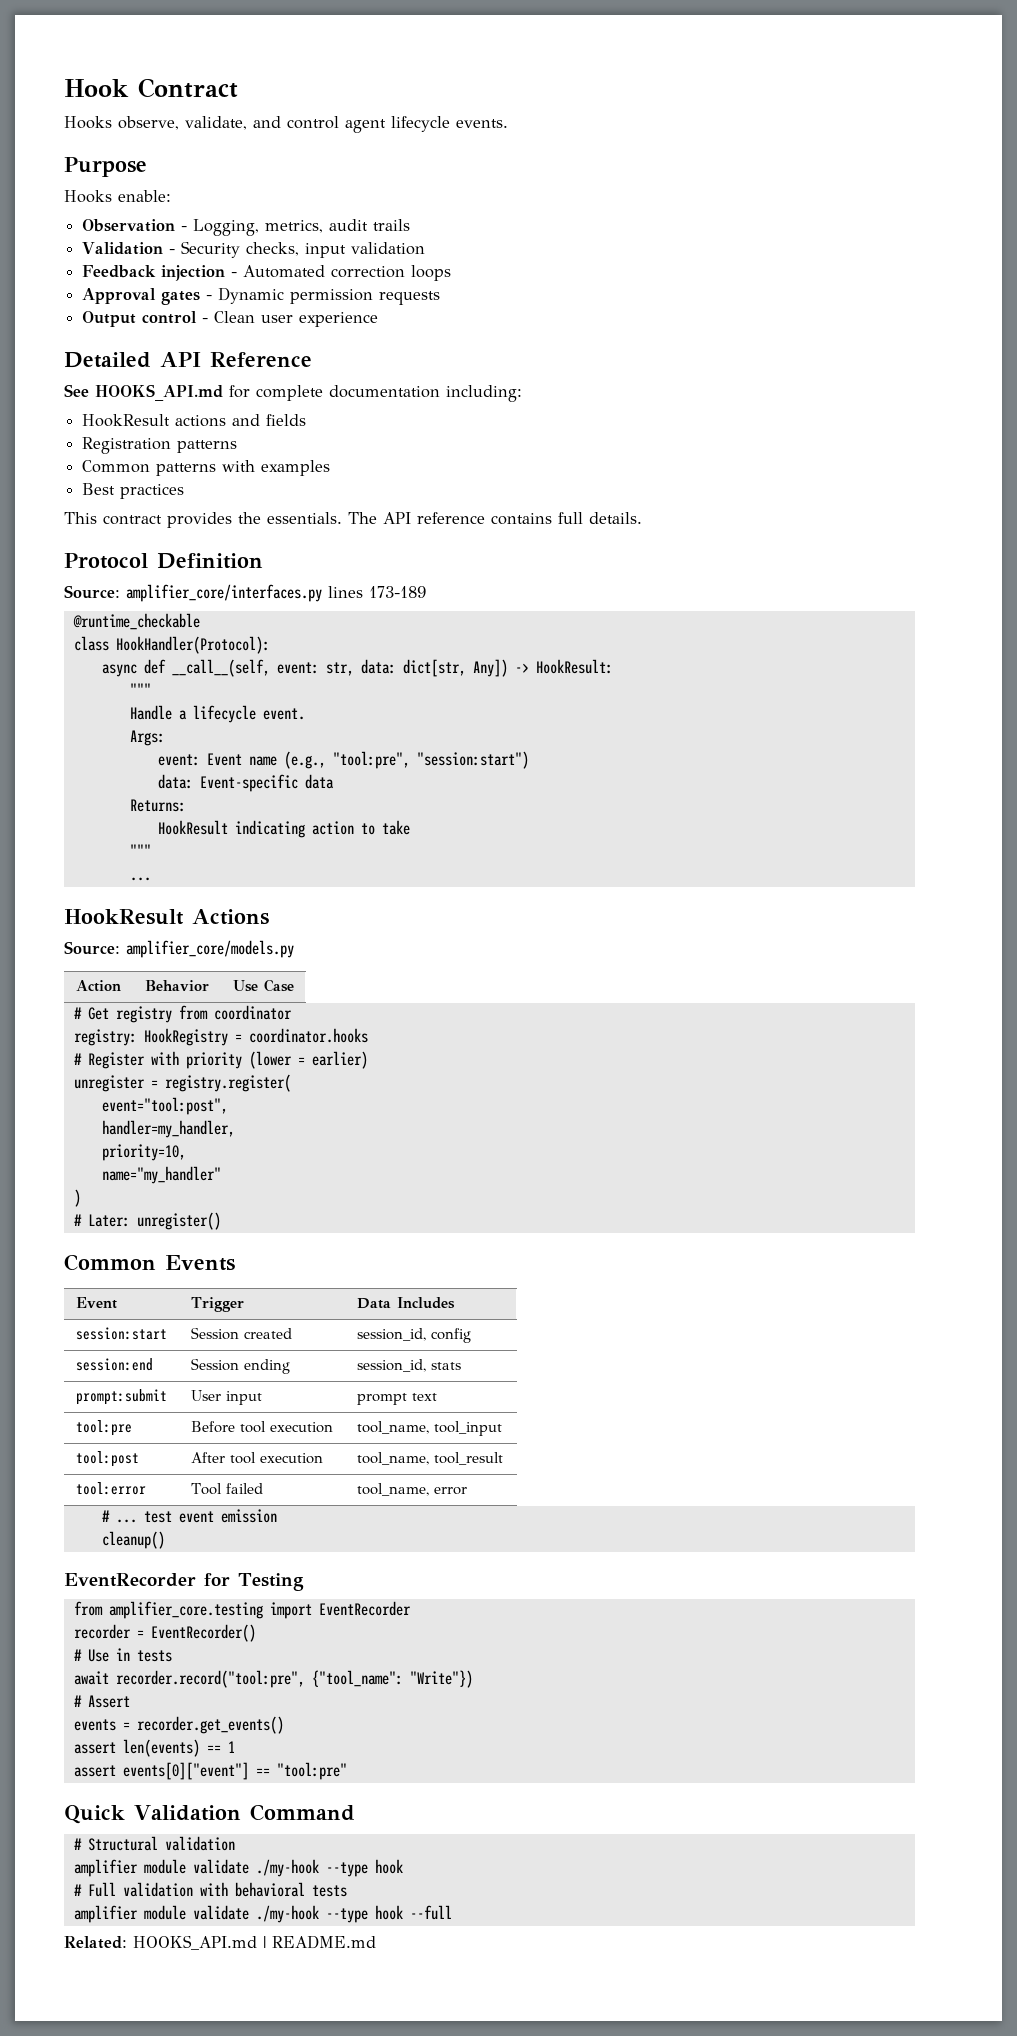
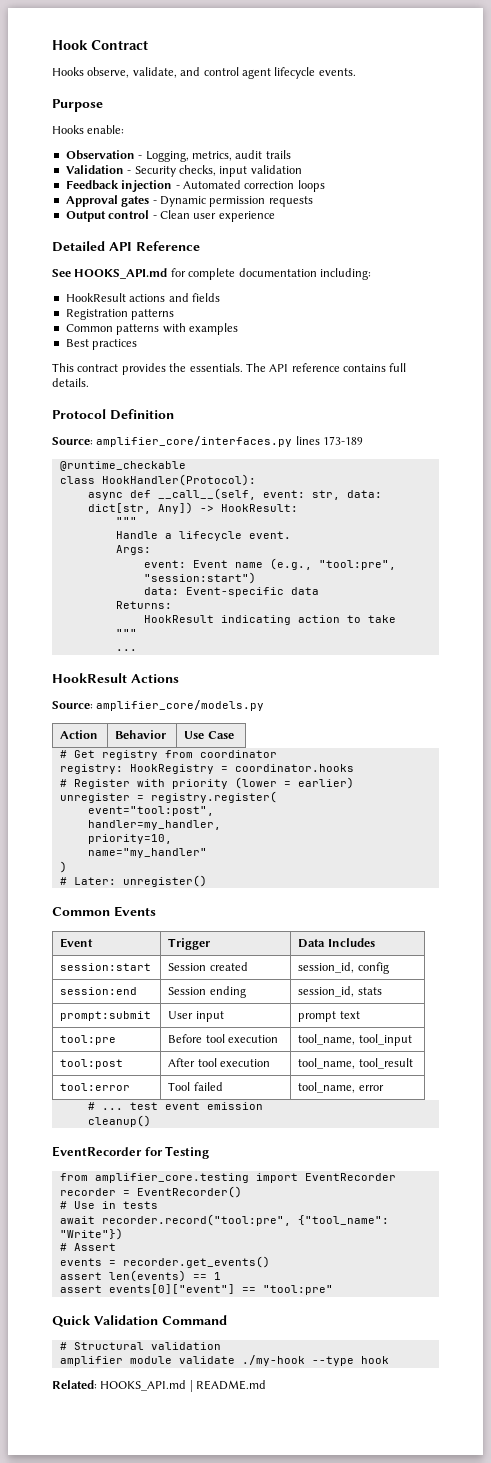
[73,1882,347,1897] [73,1905,452,1923] // # Full validation with behavioral tests // amplifier module validate ./my-hook --type hook --full -> (389, 1360) none

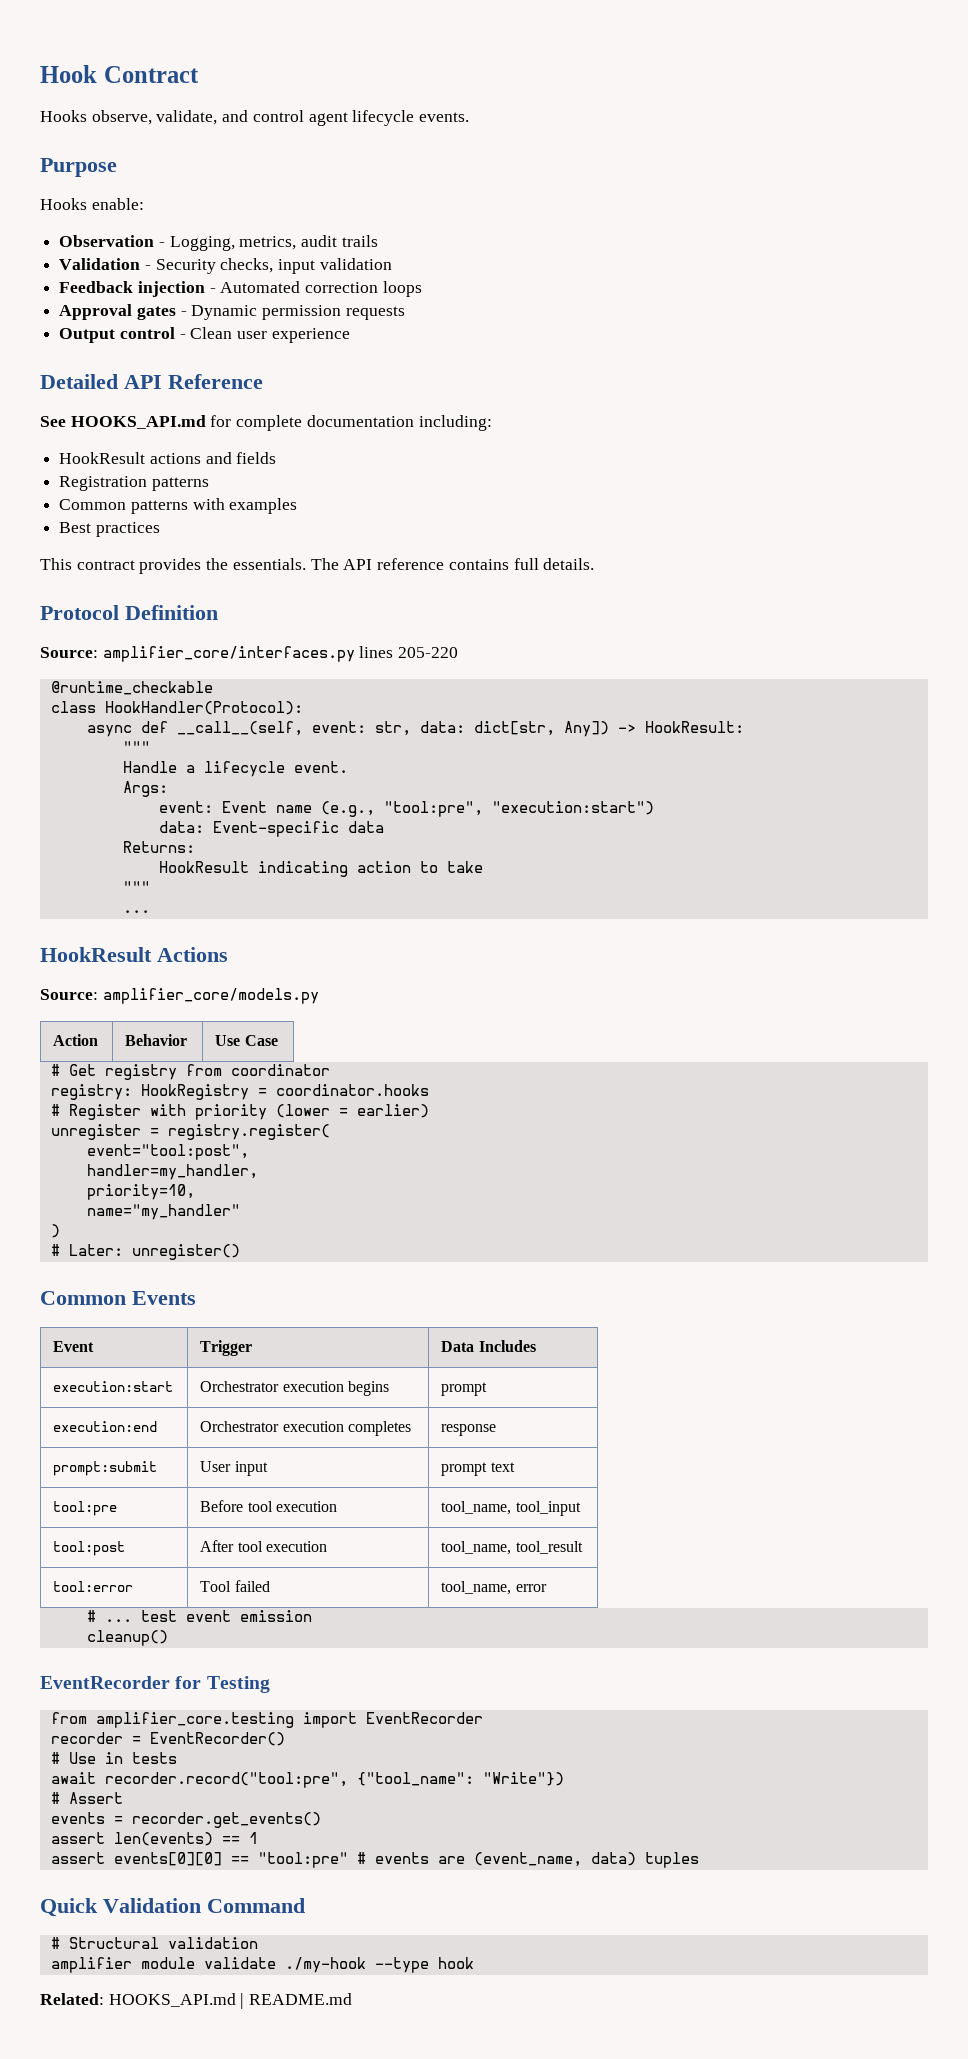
[323,436,364,445] 173-189 -> [398,647,459,658] 205-220
[143,572,256,584] "session:start") -> [491,801,654,815] "execution:start")
[60,963,152,971] [168,962,248,971] [298,962,389,974] [60,987,138,995] [168,986,246,998] [298,986,382,997] session:start | Session created | session_id, config // session:end | Session ending | session_id, stats -> [53,1381,174,1392] [200,1381,389,1396] [441,1382,488,1396] [53,1421,158,1432] [200,1421,411,1436] [441,1424,497,1436] execution:start | Orchestrator execution begins | prompt // execution:end | Orchestrator execution completes | response
[108,1284,235,1294] events[0]["event"] -> [113,1852,222,1866] events[0][0]
(333, 1290) none -> [356,1852,699,1868] # events are (event_name, data) tuples

